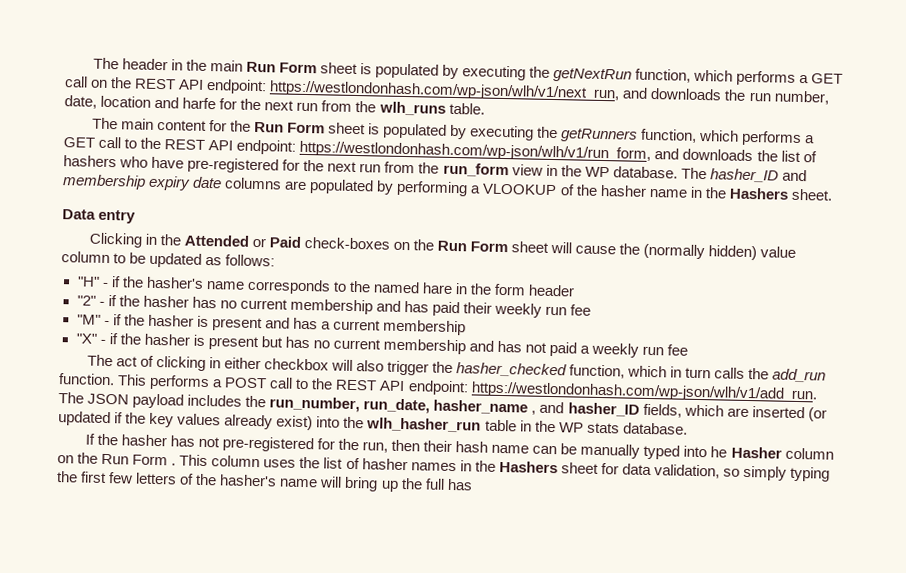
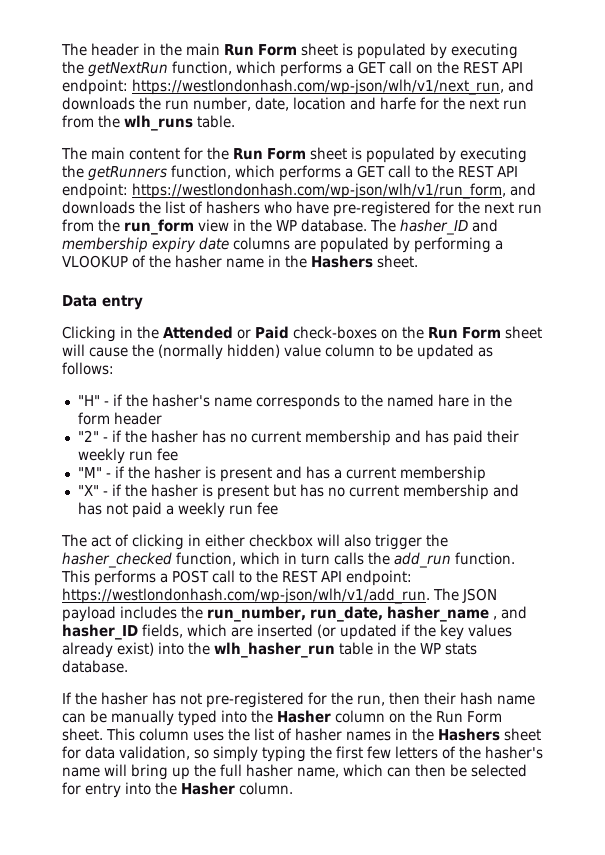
[710,446,728,458] he -> [251,710,273,723] the
[171,463,177,466] . -> [62,728,103,741] sheet.
[446,478,473,491] has -> [246,764,527,778] [62,782,293,798] hasher name, which can then be selected for entry into the Hasher column.

